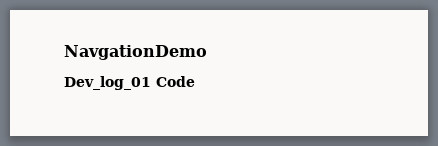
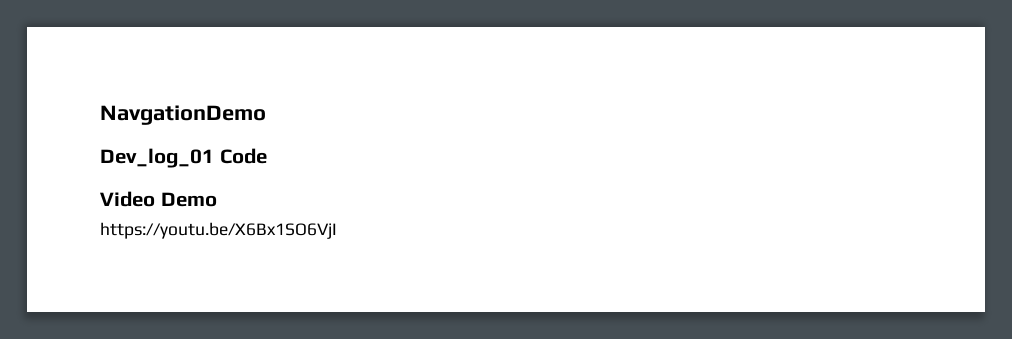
(195, 81) none -> [100,191,217,207] [100,222,337,239] // Video Demo // https://youtu.be/X6Bx1SO6VjI

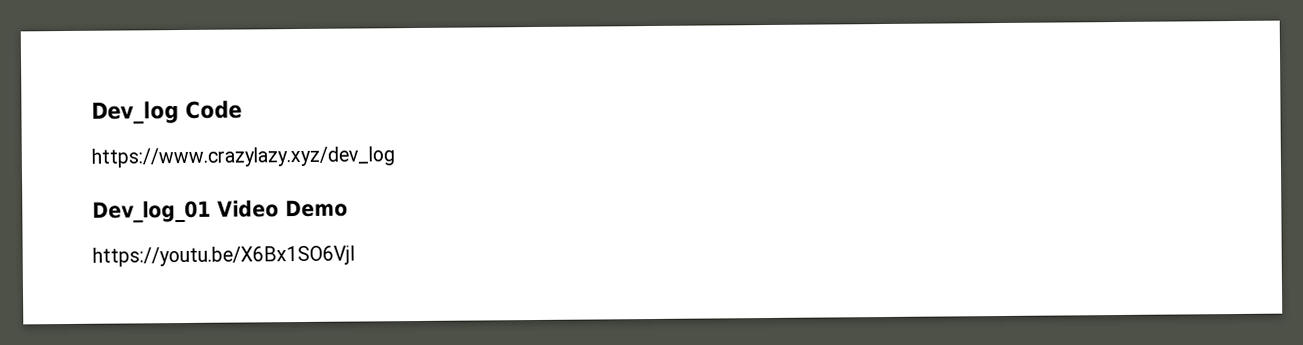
[100,105,266,125] NavgationDemo -> [91,100,242,125] [91,146,395,168] Dev_log Code // https://www.crazylazy.xyz/dev_log
[219,148,267,164] Code // -> (211, 211) none

